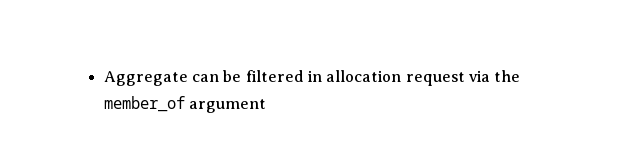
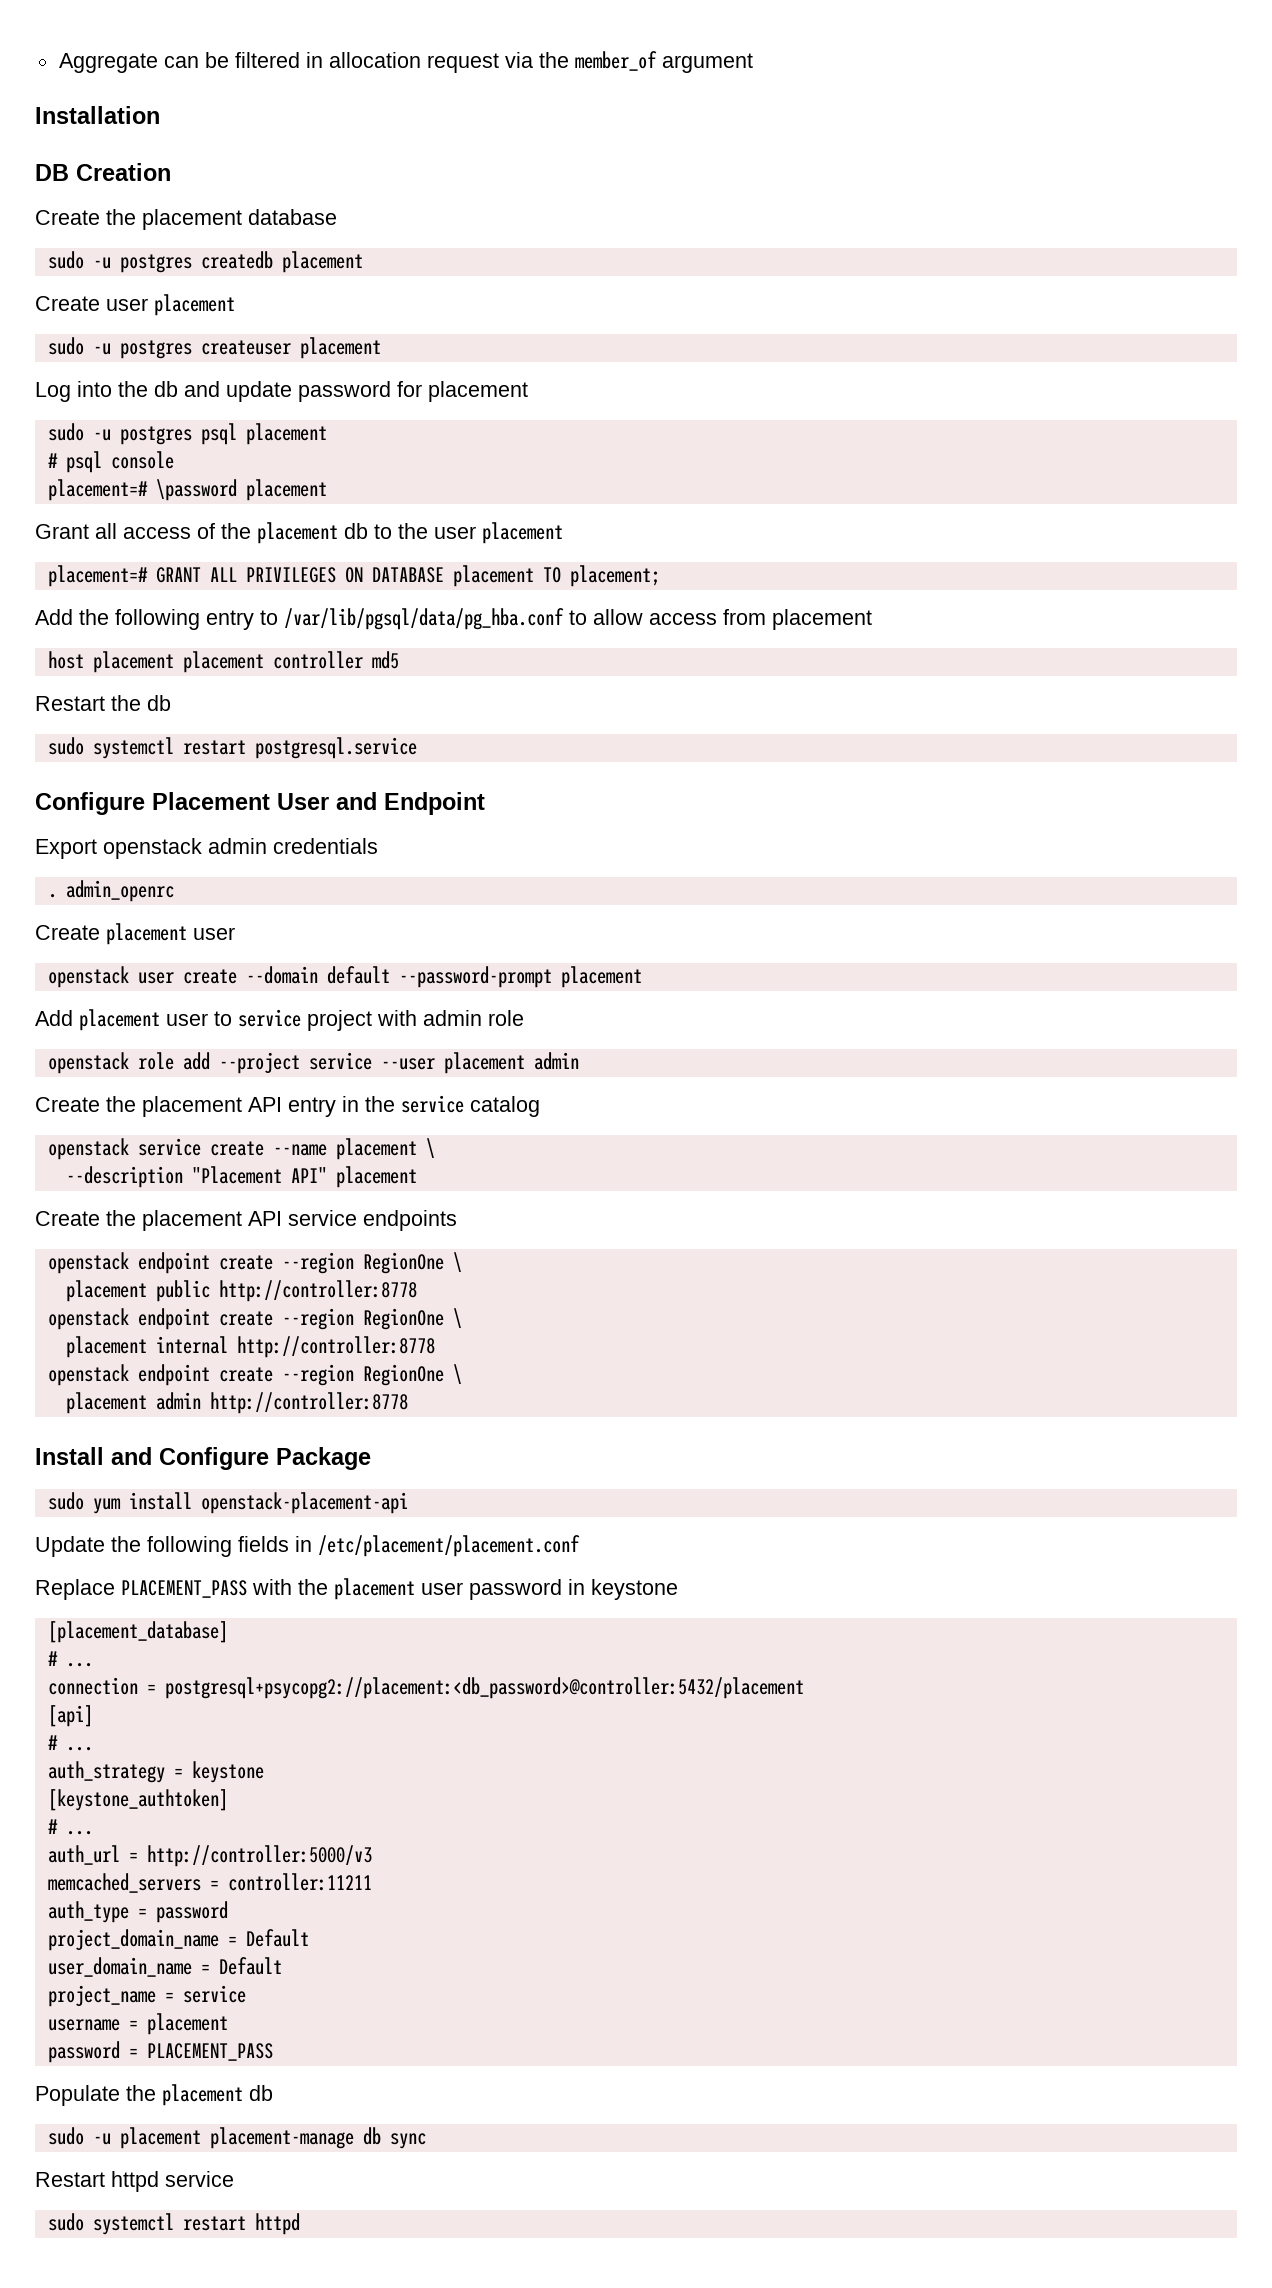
(266, 106) none -> [35,106,160,124] [35,163,171,181] [35,209,337,230] [47,251,363,273] [35,294,235,316] [47,337,381,359] [35,381,528,402] [47,423,327,445] [47,451,174,473] [47,479,327,501] [35,522,563,544] [47,565,660,587] [35,608,872,630] [47,651,399,673] [35,695,171,711] [47,737,417,759] [35,792,485,815] [35,838,378,859] [47,880,174,902] [35,923,235,945] [47,966,642,988] [35,1009,524,1031] [47,1052,579,1074] [35,1095,540,1117] [47,1138,435,1160] [65,1166,417,1188] [35,1210,457,1231] [47,1252,462,1274] [65,1280,417,1302] [47,1308,462,1330] [65,1336,435,1358] [47,1364,462,1386] [65,1392,408,1414] [35,1447,371,1470] [47,1492,408,1514] [35,1535,580,1557] [35,1578,678,1600] [47,1621,228,1643] [47,1651,93,1667] [47,1677,804,1699] [47,1705,93,1727] [47,1735,93,1751] [47,1761,264,1783] [47,1789,228,1811] [47,1819,93,1835] [47,1845,372,1867] [47,1873,372,1893] [47,1901,228,1923] [47,1929,309,1951] [47,1957,282,1977] [47,1985,246,2007] [47,2013,228,2035] [47,2041,273,2063] [35,2084,273,2106] [47,2127,426,2149] [35,2171,234,2192] [47,2213,300,2235] // Installation // DB Creation // Create the placement database // sudo -u postgres createdb placement // Create user placement // sudo -u postgres createuser placement // Log into the db and update password for placement // sudo -u postgres psql placement // # psql console // placement=# \password placement // Grant all access of the placement db to the user placement // placement=# GRANT ALL PRIVILEGES ON DATABASE placement TO placement; // Add the following entry to /var/lib/pgsql/data/pg_hba.conf to allow access from placement // host placement placement controller md5 // Restart the db // sudo systemctl restart postgresql.service // Configure Placement User and Endpoint // Export openstack admin credentials // . admin_openrc // Create placement user // openstack user create --domain default --password-prompt placement // Add placement user to service project with admin role // openstack role add --project service --user placement admin // Create the placement API entry in the service catalog // openstack service create --name placement \ // --description "Placement API" placement // Create the placement API service endpoints // openstack endpoint create --region RegionOne \ // placement public http://controller:8778 // openstack endpoint create --region RegionOne \ // placement internal http://controller:8778 // openstack endpoint create --region RegionOne \ // placement admin http://controller:8778 // Install and Configure Package // sudo yum install openstack-placement-api // Update the following fields in /etc/placement/placement.conf // Replace PLACEMENT_PASS with the placement user password in keystone // [placement_database] // # ... // connection = postgresql+psycopg2://placement:<db_password>@controller:5432/placement // [api] // # ... // auth_strategy = keystone // [keystone_authtoken] // # ... // auth_url = http://controller:5000/v3 // memcached_servers = controller:11211 // auth_type = password // project_domain_name = Default // user_domain_name = Default // project_name = service // username = placement // password = PLACEMENT_PASS // Populate the placement db // sudo -u placement placement-manage db sync // Restart httpd service // sudo systemctl restart httpd

